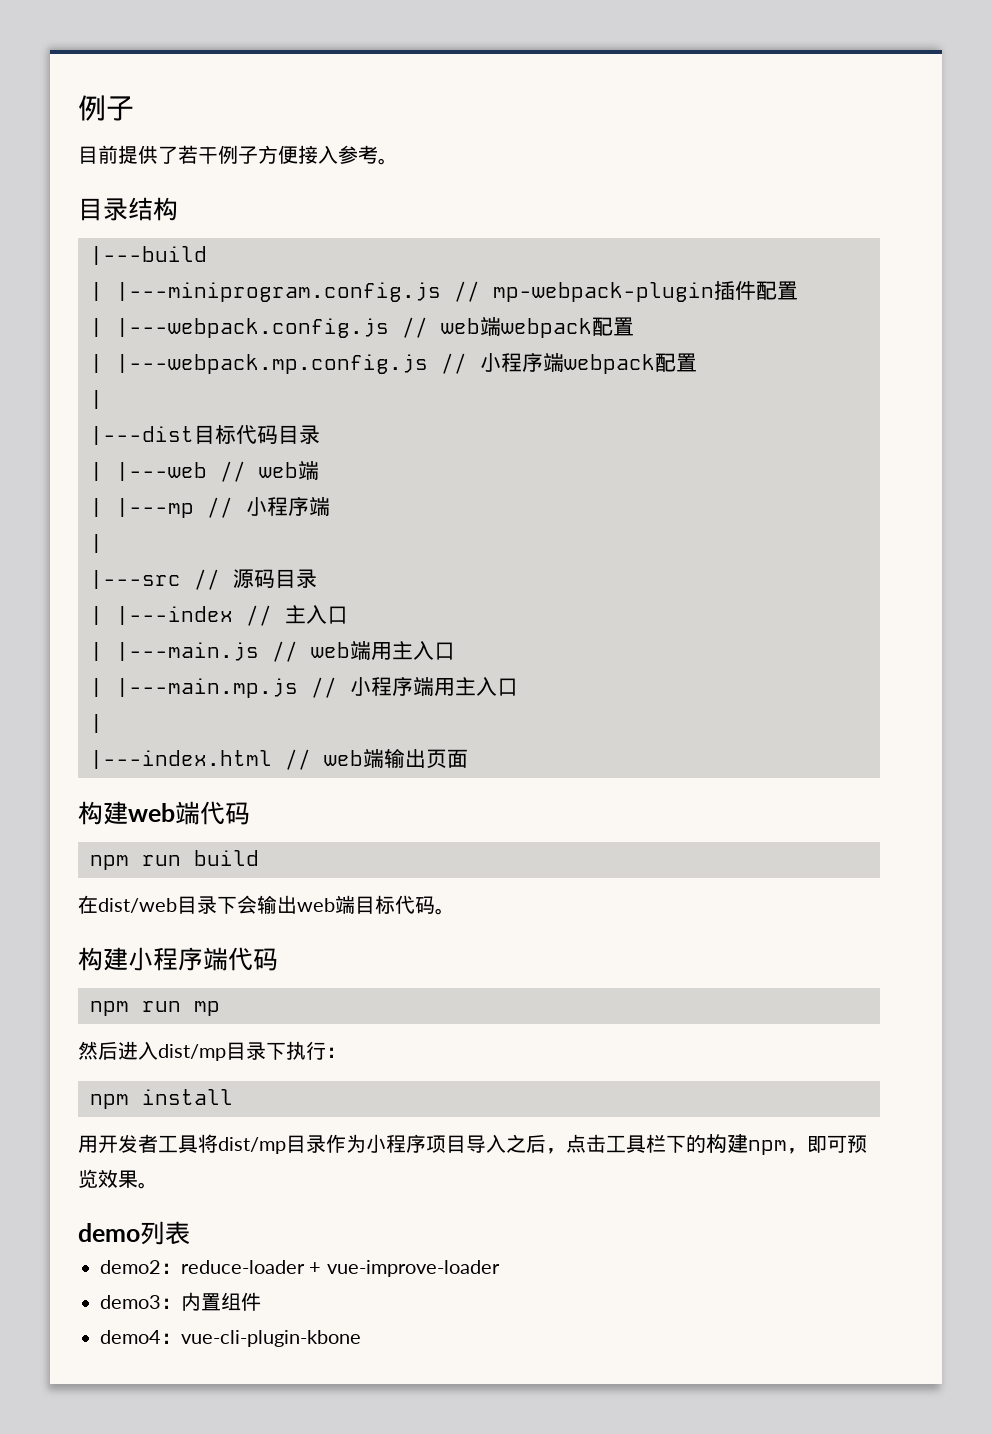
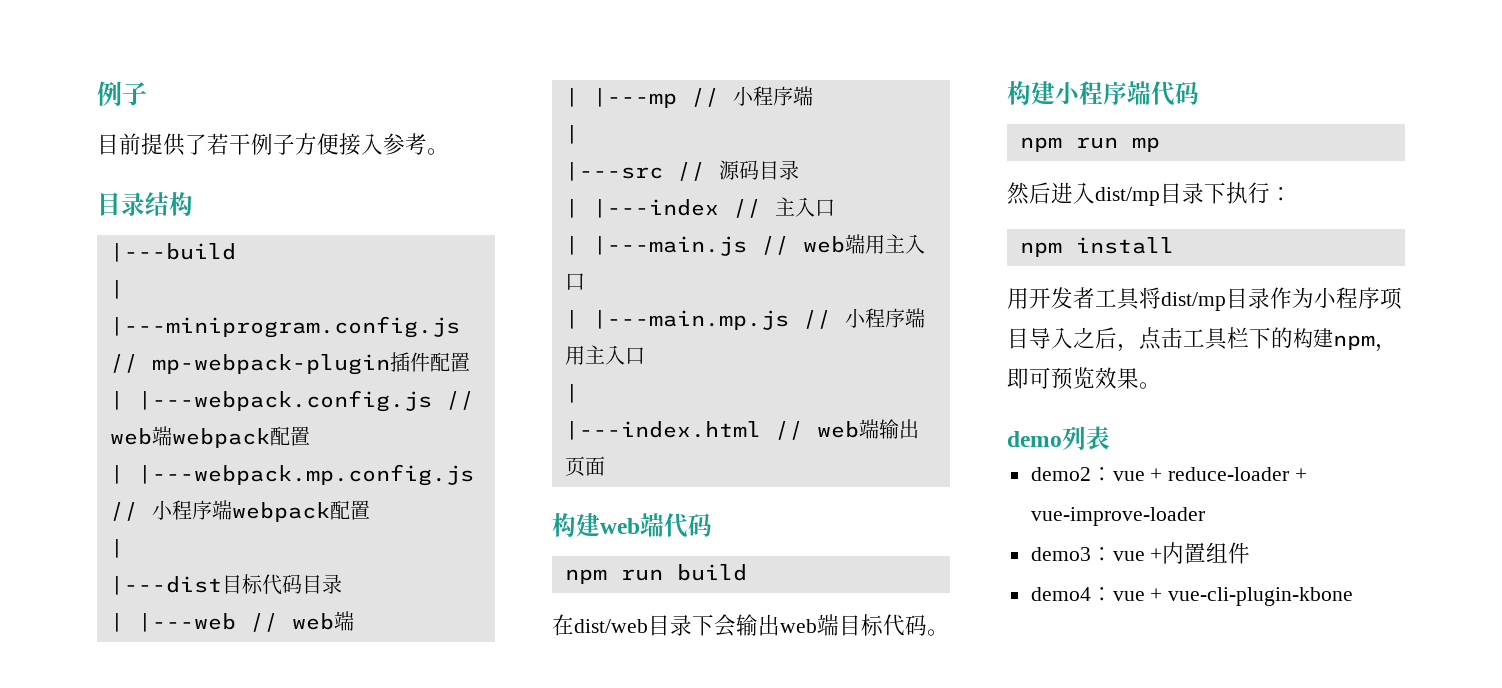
(181, 1268) none -> [1112,468,1163,481] vue +
(181, 1303) none -> [1112,548,1163,561] vue +
(181, 1338) none -> [1112,588,1163,601] vue +

